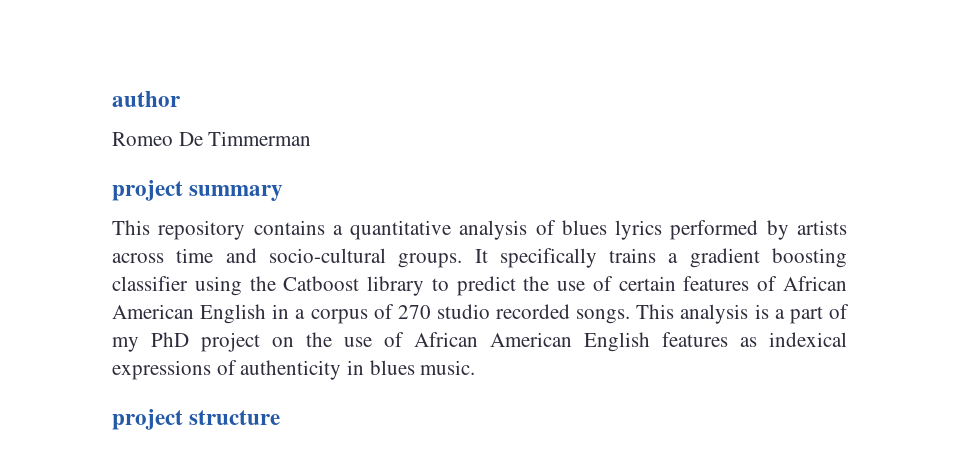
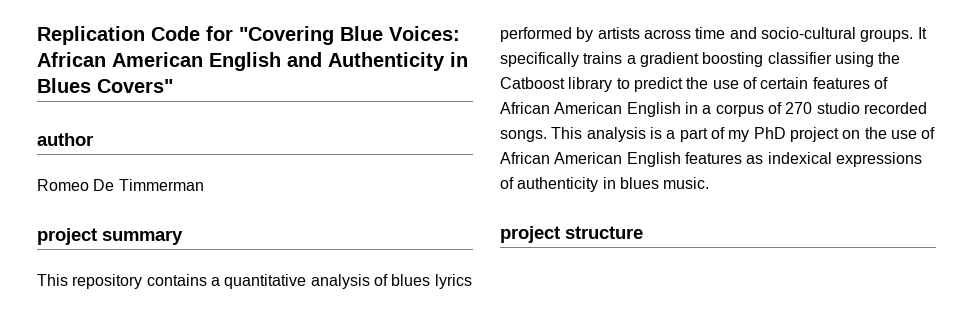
(112, 99) none -> [37,26,460,45] [37,52,468,71] [37,78,173,93] Replication Code for "Covering Blue Voices: African American English and Authenticity in Blues Covers" //

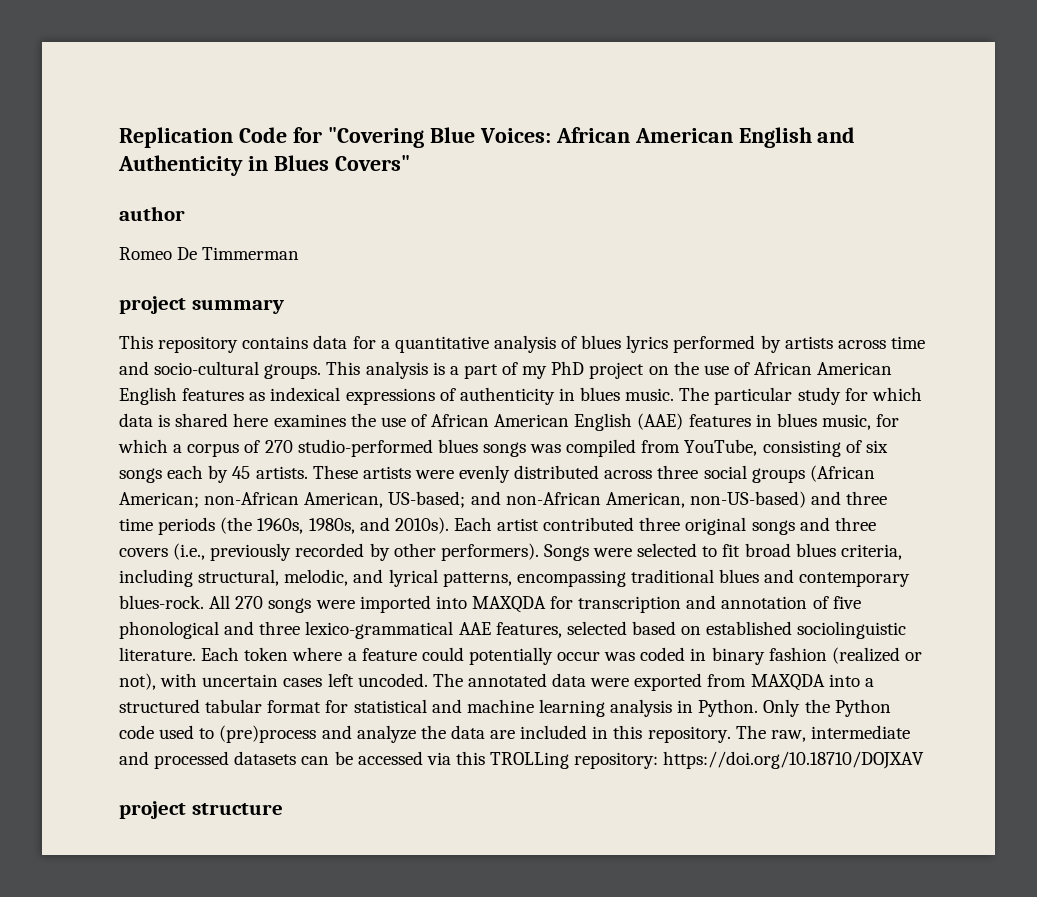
(207, 280) none -> [313,335,376,349] data for
[917,27,927,39] [500,52,901,67] [500,77,888,92] [500,102,927,117] [500,130,547,142] It specifically trains a gradient boosting classifier using the Catboost library to predict the use of certain features of African American English in a corpus of 270 studio recorded songs. -> (322, 371) none
(710, 183) none -> [679,387,922,405] [119,413,900,431] [118,439,888,457] [119,465,875,483] [119,491,888,508] [119,517,876,535] [119,543,902,561] [119,569,911,587] [119,595,861,613] [119,621,907,639] [119,647,922,665] [119,673,874,691] [119,699,891,717] [119,725,910,743] [119,751,925,769] The particular study for which data is shared here examines the use of African American English (AAE) features in blues music, for which a corpus of 270 studio-performed blues songs was compiled from YouTube, consisting of six songs each by 45 artists. These artists were evenly distributed across three social groups (African American; non-African American, US-based; and non-African American, non-US-based) and three time periods (the 1960s, 1980s, and 2010s). Each artist contributed three original songs and three covers (i.e., previously recorded by other performers). Songs were selected to fit broad blues criteria, including structural, melodic, and lyrical patterns, encompassing traditional blues and contemporary blues-rock. All 270 songs were imported into MAXQDA for transcription and annotation of five phonological and three lexico-grammatical AAE features, selected based on established sociolinguistic literature. Each token where a feature could potentially occur was coded in binary fashion (realized or not), with uncertain cases left uncoded. The annotated data were exported from MAXQDA into a structured tabular format for statistical and machine learning analysis in Python. Only the Python code used to (pre)process and analyze the data are included in this repository. The raw, intermediate and processed datasets can be accessed via this TROLLing repository: https://doi.org/10.18710/DOJXAV

